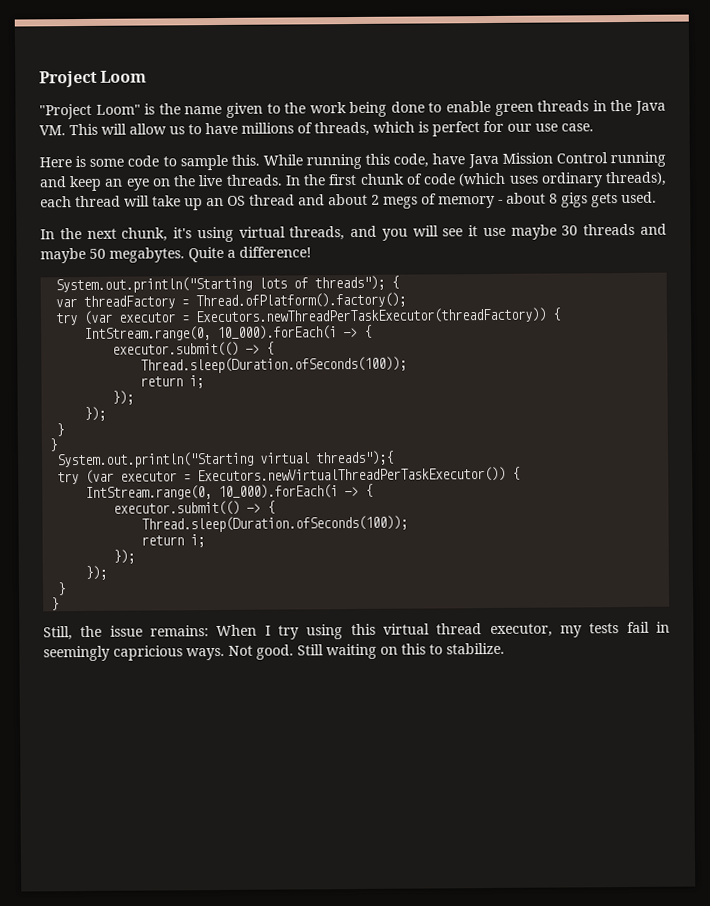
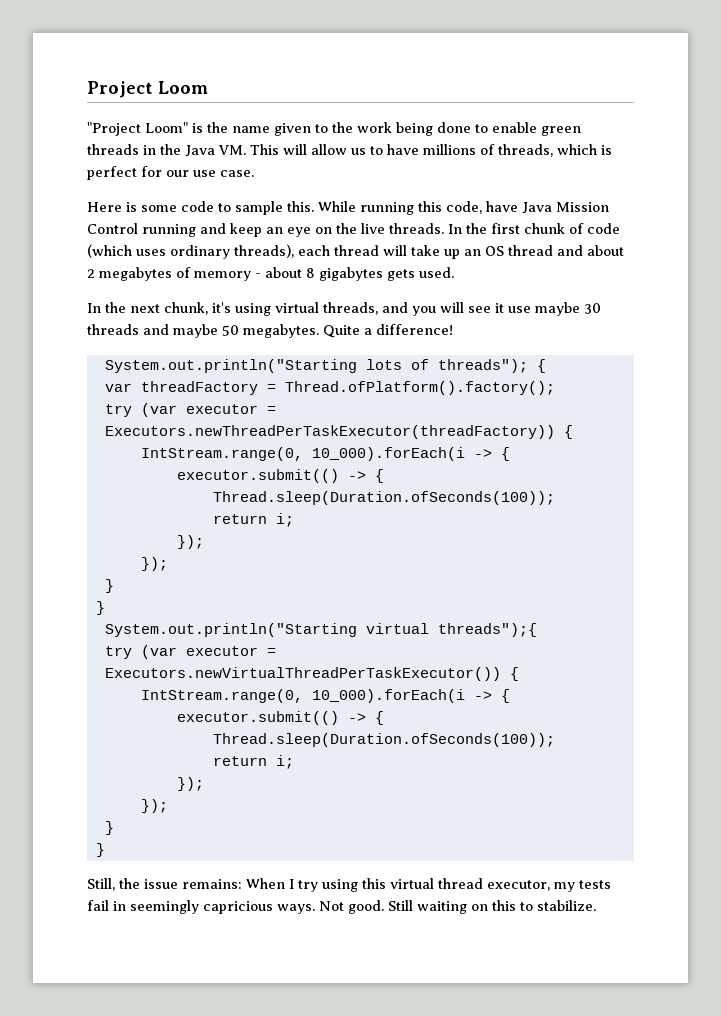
[383,196,418,209] megs -> [99,267,172,281] megabytes
[561,192,588,208] gigs -> [319,267,383,281] gigabytes

